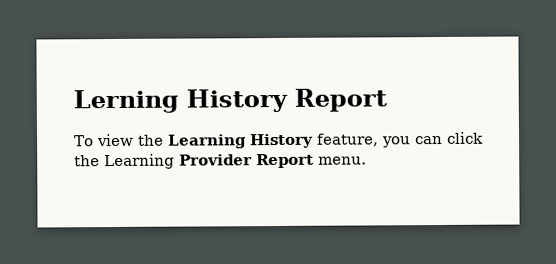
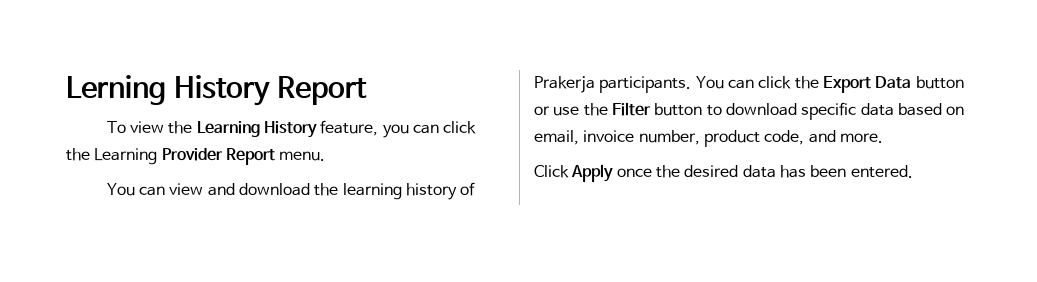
(367, 160) none -> [106,182,476,200] [534,76,964,93] [534,102,965,120] [534,130,883,147] [534,164,913,182] // You can view and download the learning history of Prakerja participants. You can click the Export Data button or use the Filter button to download specific data based on email, invoice number, product code, and more. // Click Apply once the desired data has been entered.

